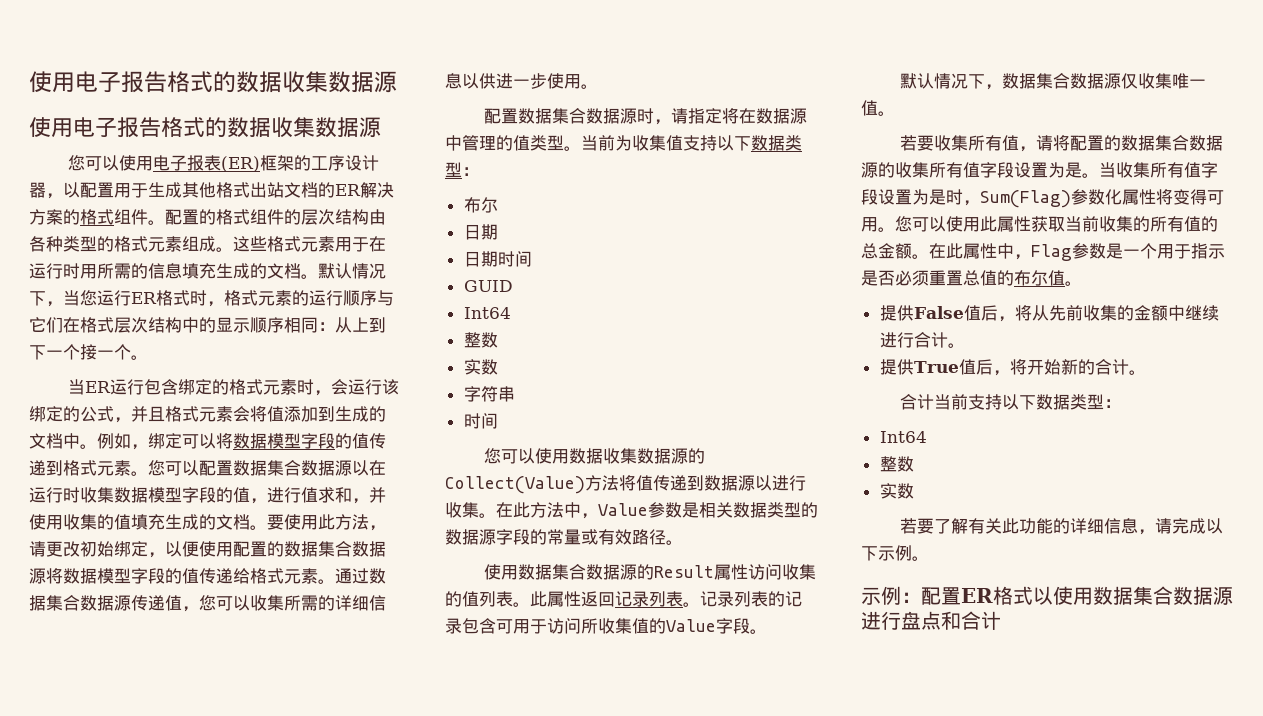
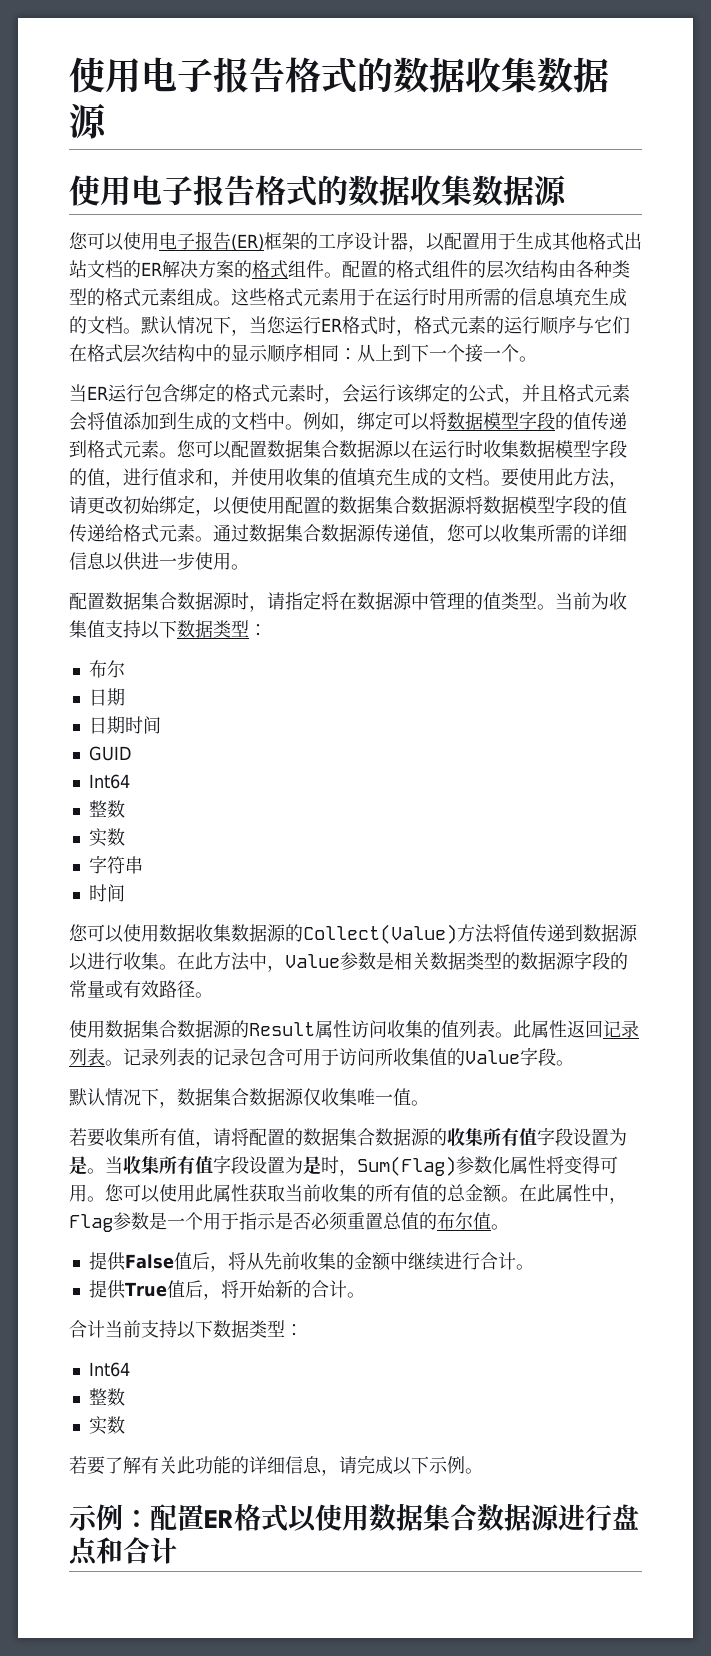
[204,155,222,171] 表 -> [213,232,231,250] 告

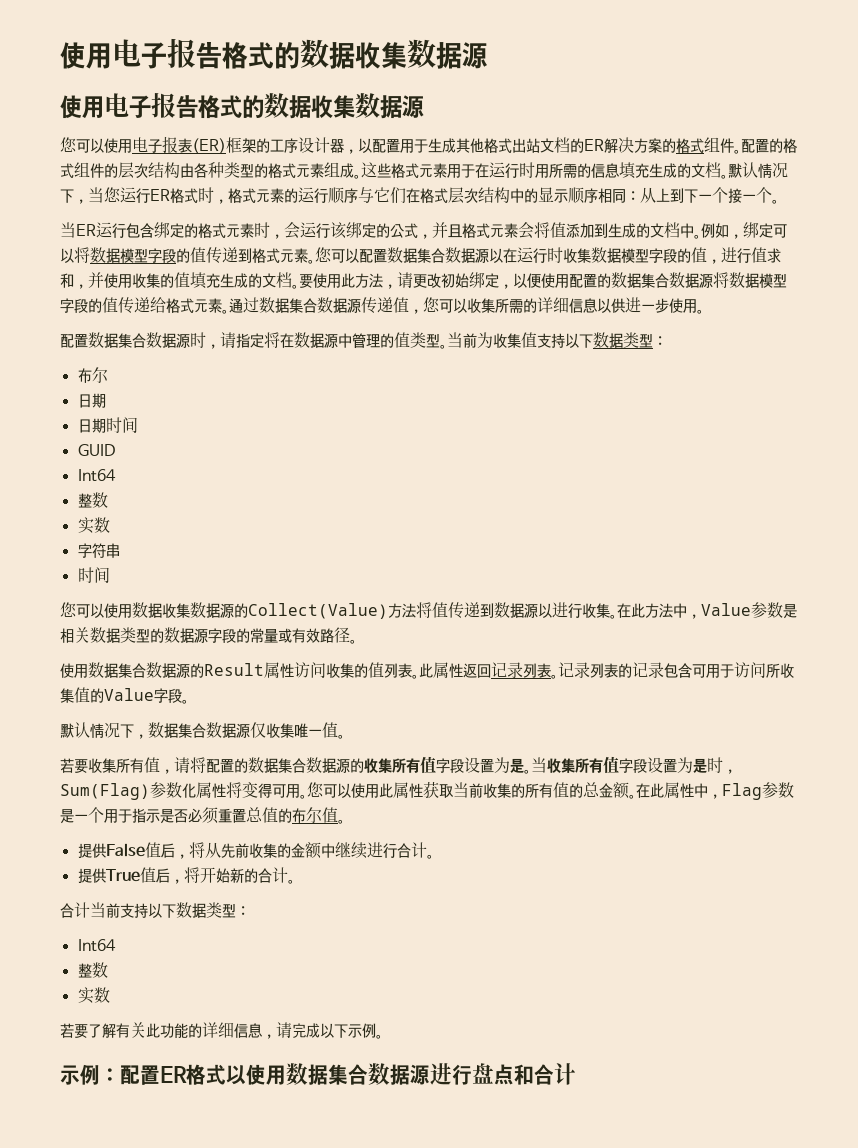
[213,232,231,250] 告 -> [178,138,192,153] 表

